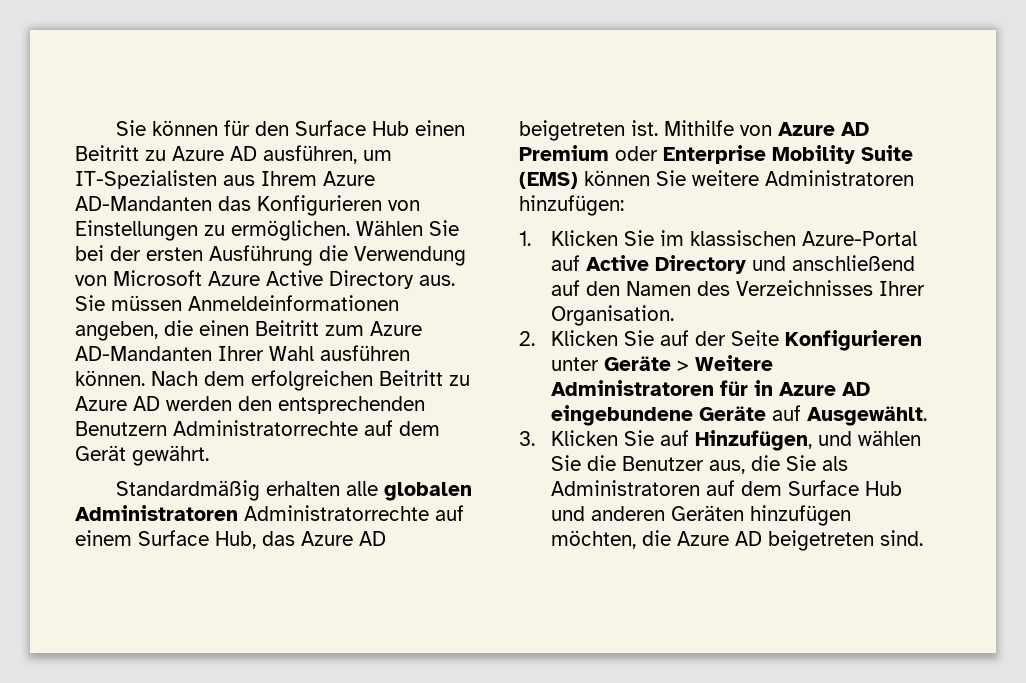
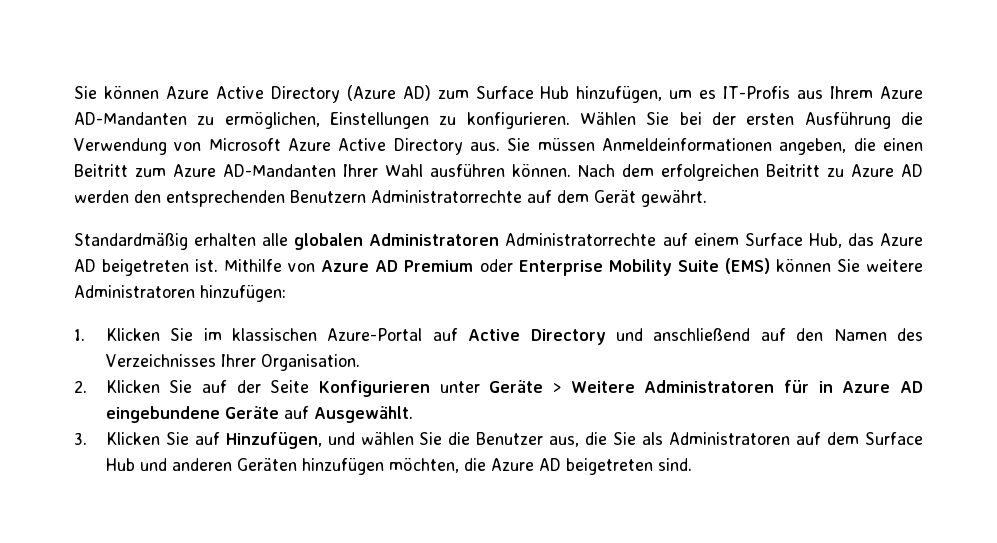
[224,120,466,136] [75,145,392,164] [75,170,217,189] für den Surface Hub einen Beitritt zu Azure AD ausführen, um IT-Spezialisten -> [165,85,791,103] Azure Active Directory (Azure AD) zum Surface Hub hinzufügen, um es IT-Profis
[218,195,420,216] das Konfigurieren von -> [197,111,320,129] zu ermöglichen,
[231,220,350,241] ermöglichen. -> [466,112,570,129] konfigurieren.

